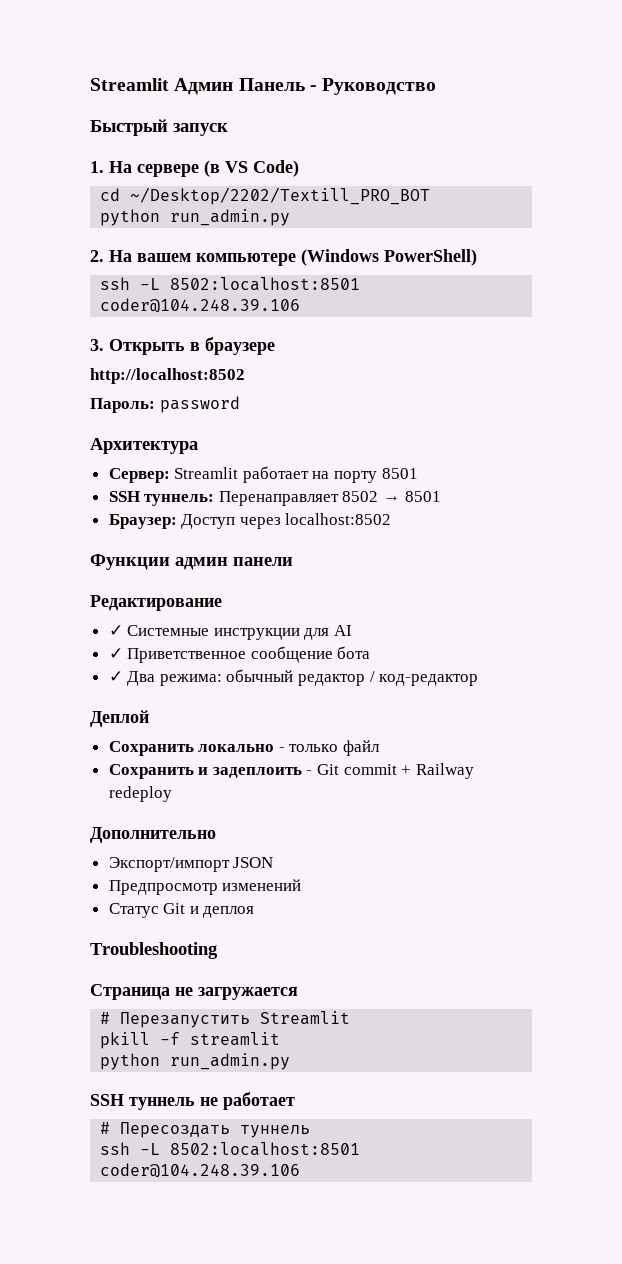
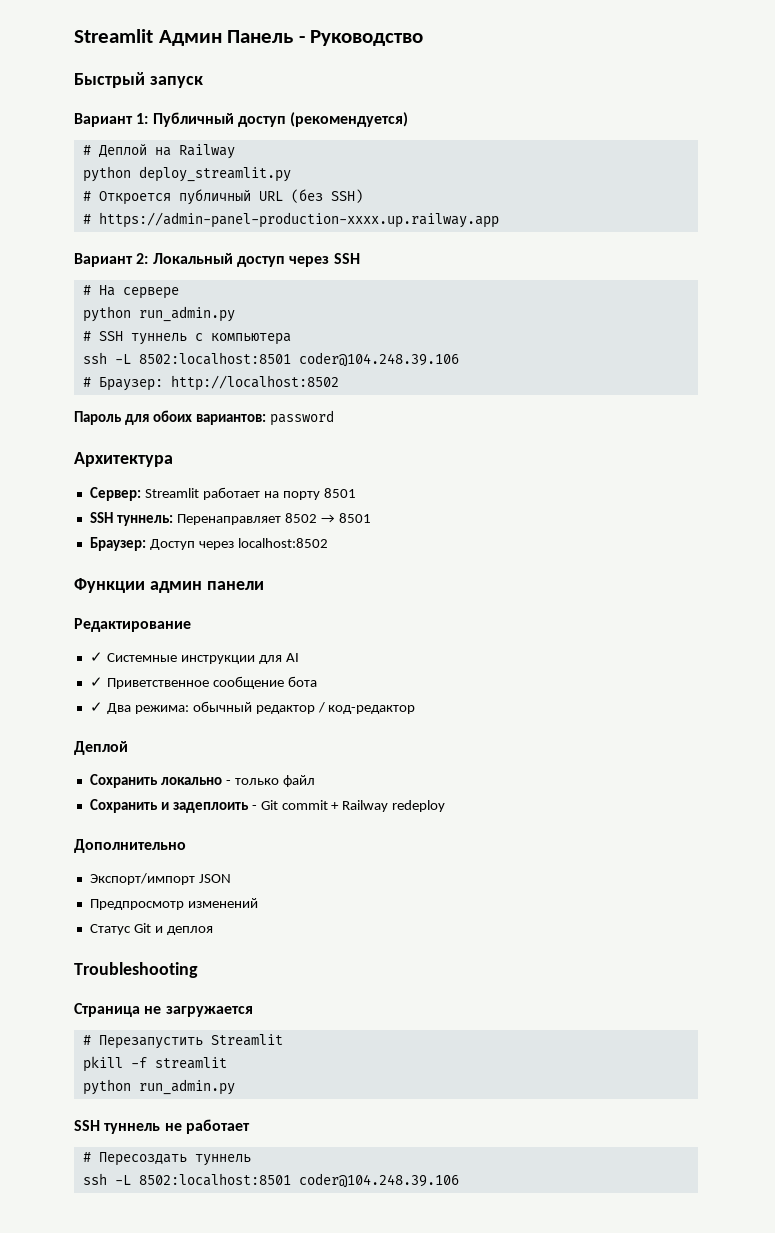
[90,160,299,177] [100,187,431,205] [100,209,291,226] [90,249,477,266] [100,277,361,291] [100,298,301,313] [90,337,275,355] [90,368,245,384] [90,398,155,413] 1. На сервере (в VS Code) // cd ~/Desktop/2202/Textill_PRO_BOT // python run_admin.py // 2. На вашем компьютере (Windows PowerShell) // ssh -L 8502:localhost:8501 coder@104.248.39.106 // 3. Открыть в браузере // http://localhost:8502 // Пароль: -> [74,112,409,127] [82,144,235,159] [82,166,291,182] [82,189,363,205] [82,212,499,228] [74,253,360,267] [82,285,179,299] [82,306,235,322] [82,331,291,345] [82,352,459,367] [82,375,339,391] [74,410,266,425] Вариант 1: Публичный доступ (рекомендуется) // # Деплой на Railway // python deploy_streamlit.py // # Откроется публичный URL (без SSH) // # https://admin-panel-production-xxxx.up.railway.app // Вариант 2: Локальный доступ через SSH // # На сервере // python run_admin.py // # SSH туннель с компьютера // ssh -L 8502:localhost:8501 coder@104.248.39.106 // # Браузер: http://localhost:8502 // Пароль для обоих вариантов:

